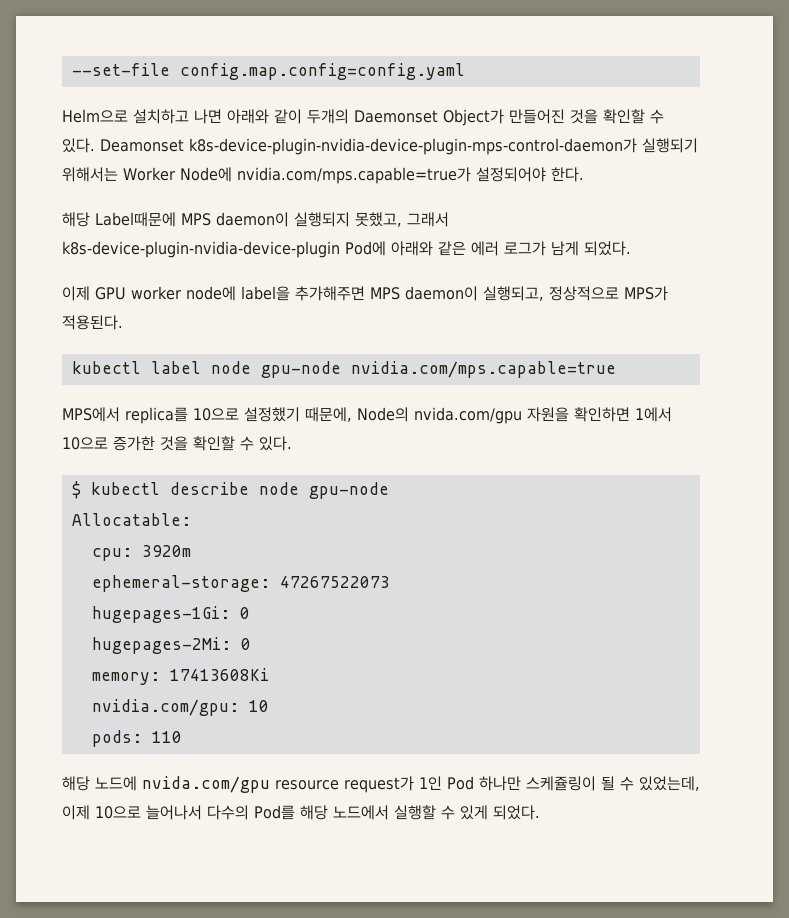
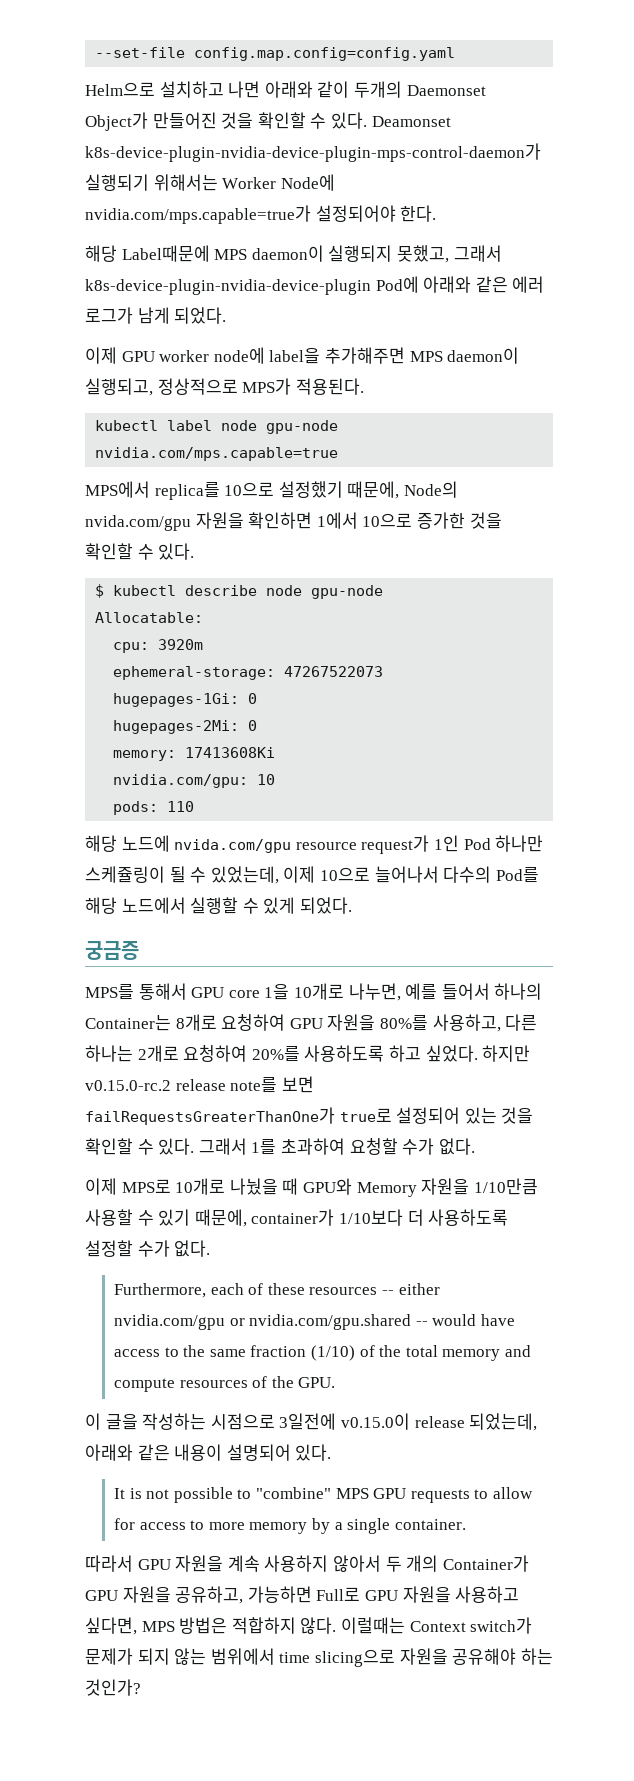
(540, 812) none -> [85,941,139,960] [85,983,543,1001] [85,1014,538,1032] [85,1045,531,1062] [85,1076,314,1093] [85,1107,534,1125] [85,1138,475,1155] [85,1178,538,1197] [85,1209,509,1227] [85,1240,211,1257] [114,1283,440,1298] [114,1314,515,1330] [114,1345,531,1361] [114,1376,336,1392] [85,1413,538,1431] [85,1444,332,1461] [114,1487,533,1503] [114,1518,466,1534] [85,1555,529,1572] [85,1586,520,1604] [85,1617,533,1635] [85,1648,553,1667] [85,1679,141,1696] // 궁금증 // MPS를 통해서 GPU core 1을 10개로 나누면, 예를 들어서 하나의 Container는 8개로 요청하여 GPU 자원을 80%를 사용하고, 다른 하나는 2개로 요청하여 20%를 사용하도록 하고 싶었다. 하지만 v0.15.0-rc.2 release note를 보면 failRequestsGreaterThanOne가 true로 설정되어 있는 것을 확인할 수 있다. 그래서 1를 초과하여 요청할 수가 없다. // 이제 MPS로 10개로 나눴을 때 GPU와 Memory 자원을 1/10만큼 사용할 수 있기 때문에, container가 1/10보다 더 사용하도록 설정할 수가 없다. // Furthermore, each of these resources -- either nvidia.com/gpu or nvidia.com/gpu.shared -- would have access to the same fraction (1/10) of the total memory and compute resources of the GPU. // 이 글을 작성하는 시점으로 3일전에 v0.15.0이 release 되었는데, 아래와 같은 내용이 설명되어 있다. // It is not possible to "combine" MPS GPU requests to allow for access to more memory by a single container. // 따라서 GPU 자원을 계속 사용하지 않아서 두 개의 Container가 GPU 자원을 공유하고, 가능하면 Full로 GPU 자원을 사용하고 싶다면, MPS 방법은 적합하지 않다. 이럴때는 Context switch가 문제가 되지 않는 범위에서 time slicing으로 자원을 공유해야 하는 것인가?

